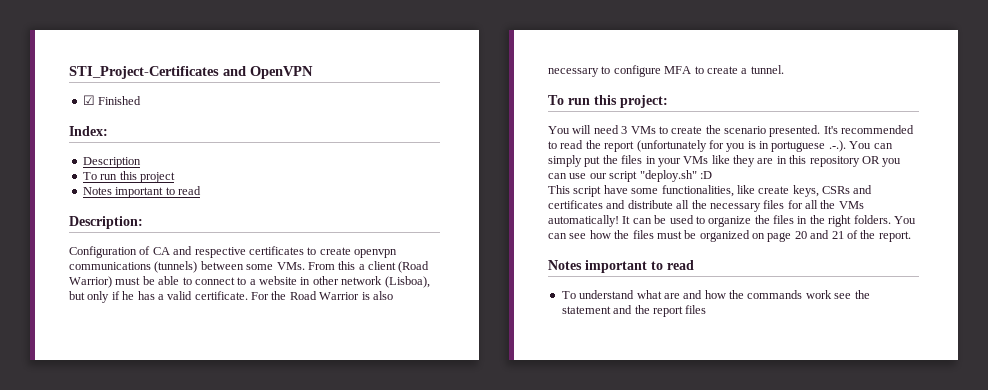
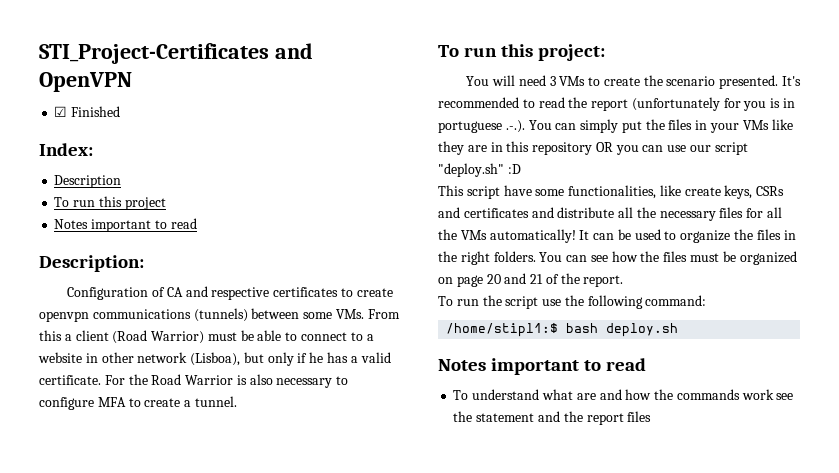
(911, 236) none -> [438,295,707,309] [446,323,679,337] // To run the script use the following command: // /home/stipl1:$ bash deploy.sh

